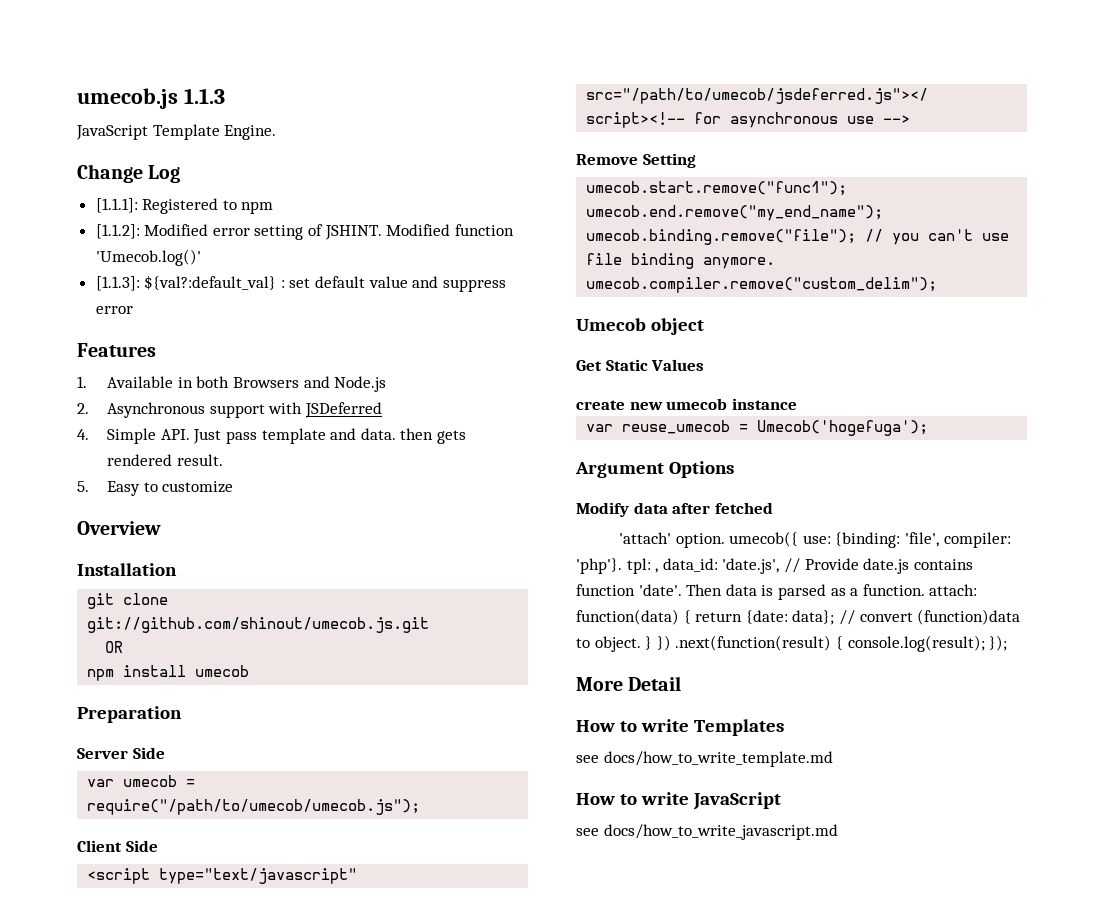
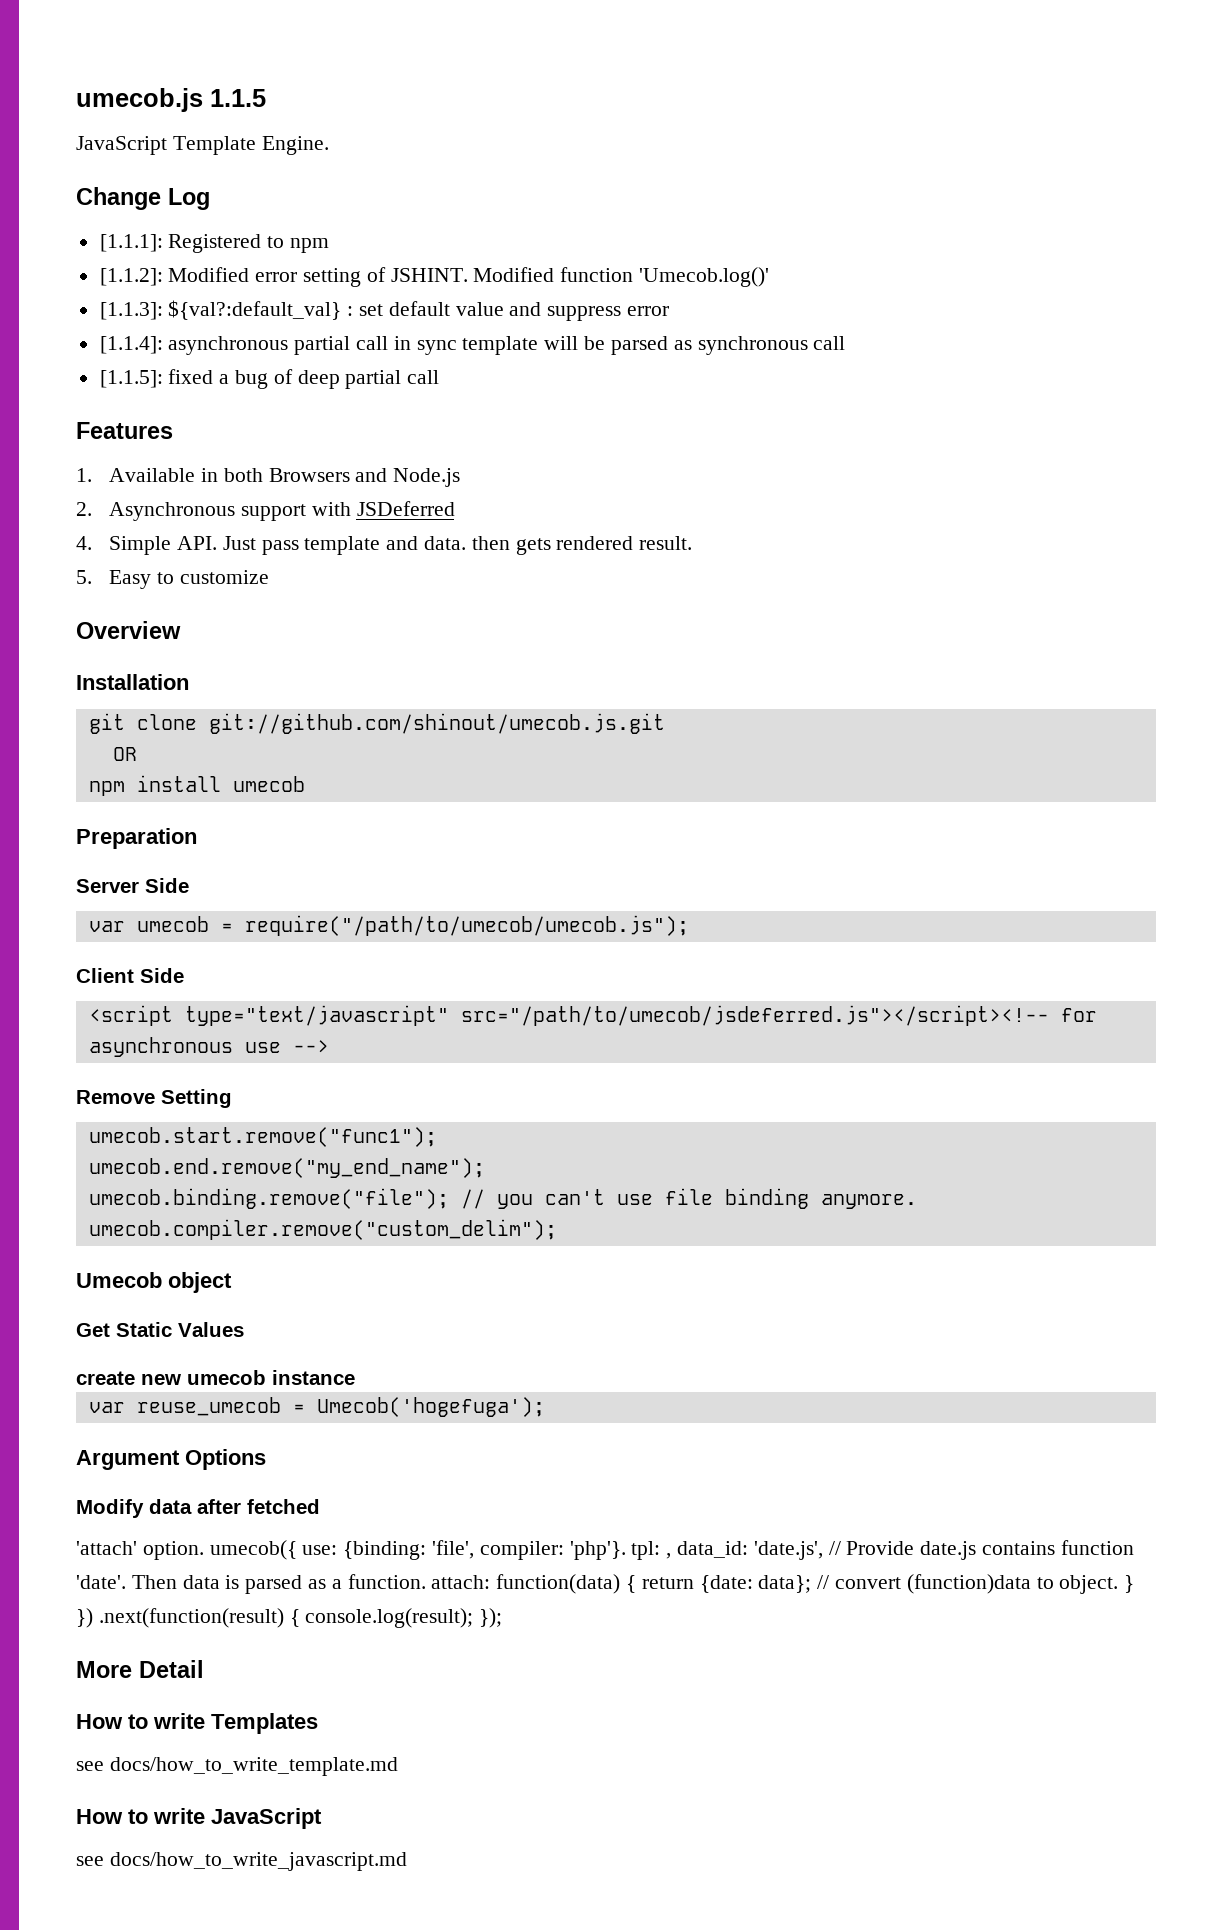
[183,88,225,104] 1.1.3 -> [210,89,266,107] 1.1.5
(133, 310) none -> [99,336,846,355] [99,369,440,389] // [1.1.4]: asynchronous partial call in sync template will be parsed as synchronous call // [1.1.5]: fixed a bug of deep partial call

